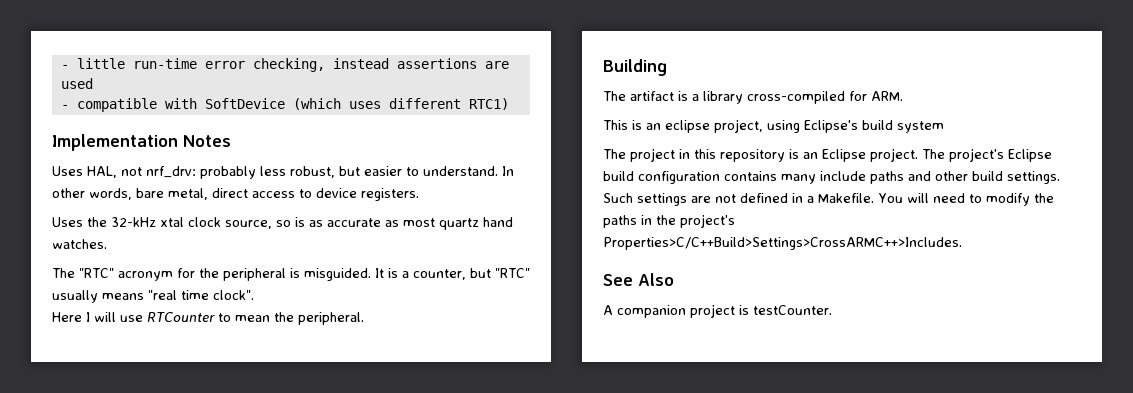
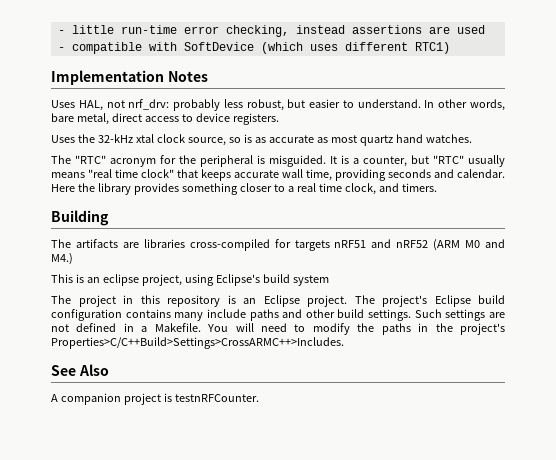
[213,290,254,300] [52,312,364,325] [603,59,667,76] [603,91,903,104] clock". // Here I will use RTCounter to mean the peripheral. // Building // The artifact is a library cross-compiled for ARM. -> [141,169,505,181] [51,183,437,195] [51,210,109,226] [51,239,506,251] [51,253,73,265] clock" that keeps accurate wall time, providing seconds and calendar. Here the library provides something closer to a real time clock, and timers. // Building // The artifacts are libraries cross-compiled for targets nRF51 and nRF52 (ARM M0 and M4.)
[753,305,832,315] testCounter. -> [174,394,259,402] testnRFCounter.

